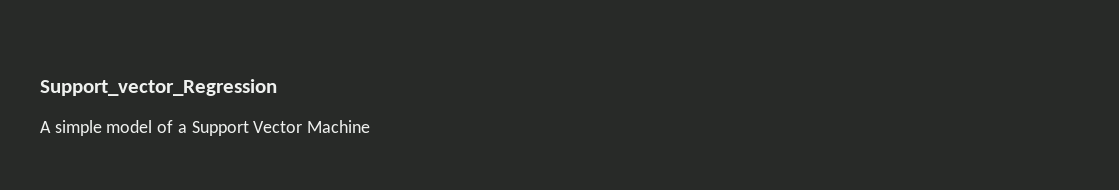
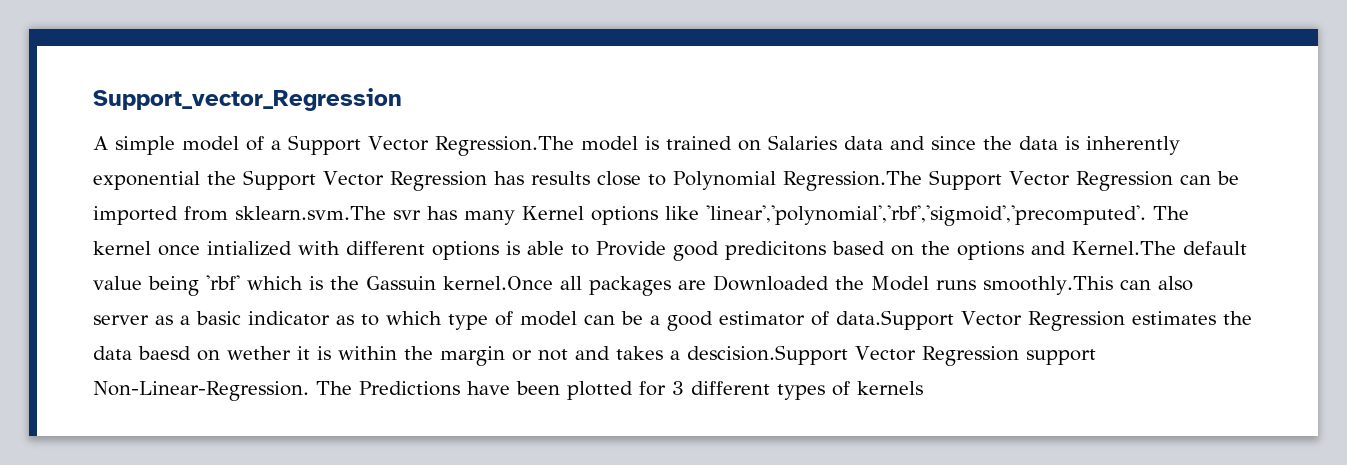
[307,120,371,133] Machine -> [434,135,1180,156] [93,170,1239,191] [93,205,1189,226] [93,241,1247,261] [93,275,1193,296] [93,310,1252,331] [93,345,1096,366] [93,381,923,401] Regression.The model is trained on Salaries data and since the data is inherently exponential the Support Vector Regression has results close to Polynomial Regression.The Support Vector Regression can be imported from sklearn.svm.The svr has many Kernel options like 'linear','polynomial','rbf','sigmoid','precomputed'. The kernel once intialized with different options is able to Provide good predicitons based on the options and Kernel.The default value being 'rbf' which is the Gassuin kernel.Once all packages are Downloaded the Model runs smoothly.This can also server as a basic indicator as to which type of model can be a good estimator of data.Support Vector Regression estimates the data baesd on wether it is within the margin or not and takes a descision.Support Vector Regression support Non-Linear-Regression. The Predictions have been plotted for 3 different types of kernels

